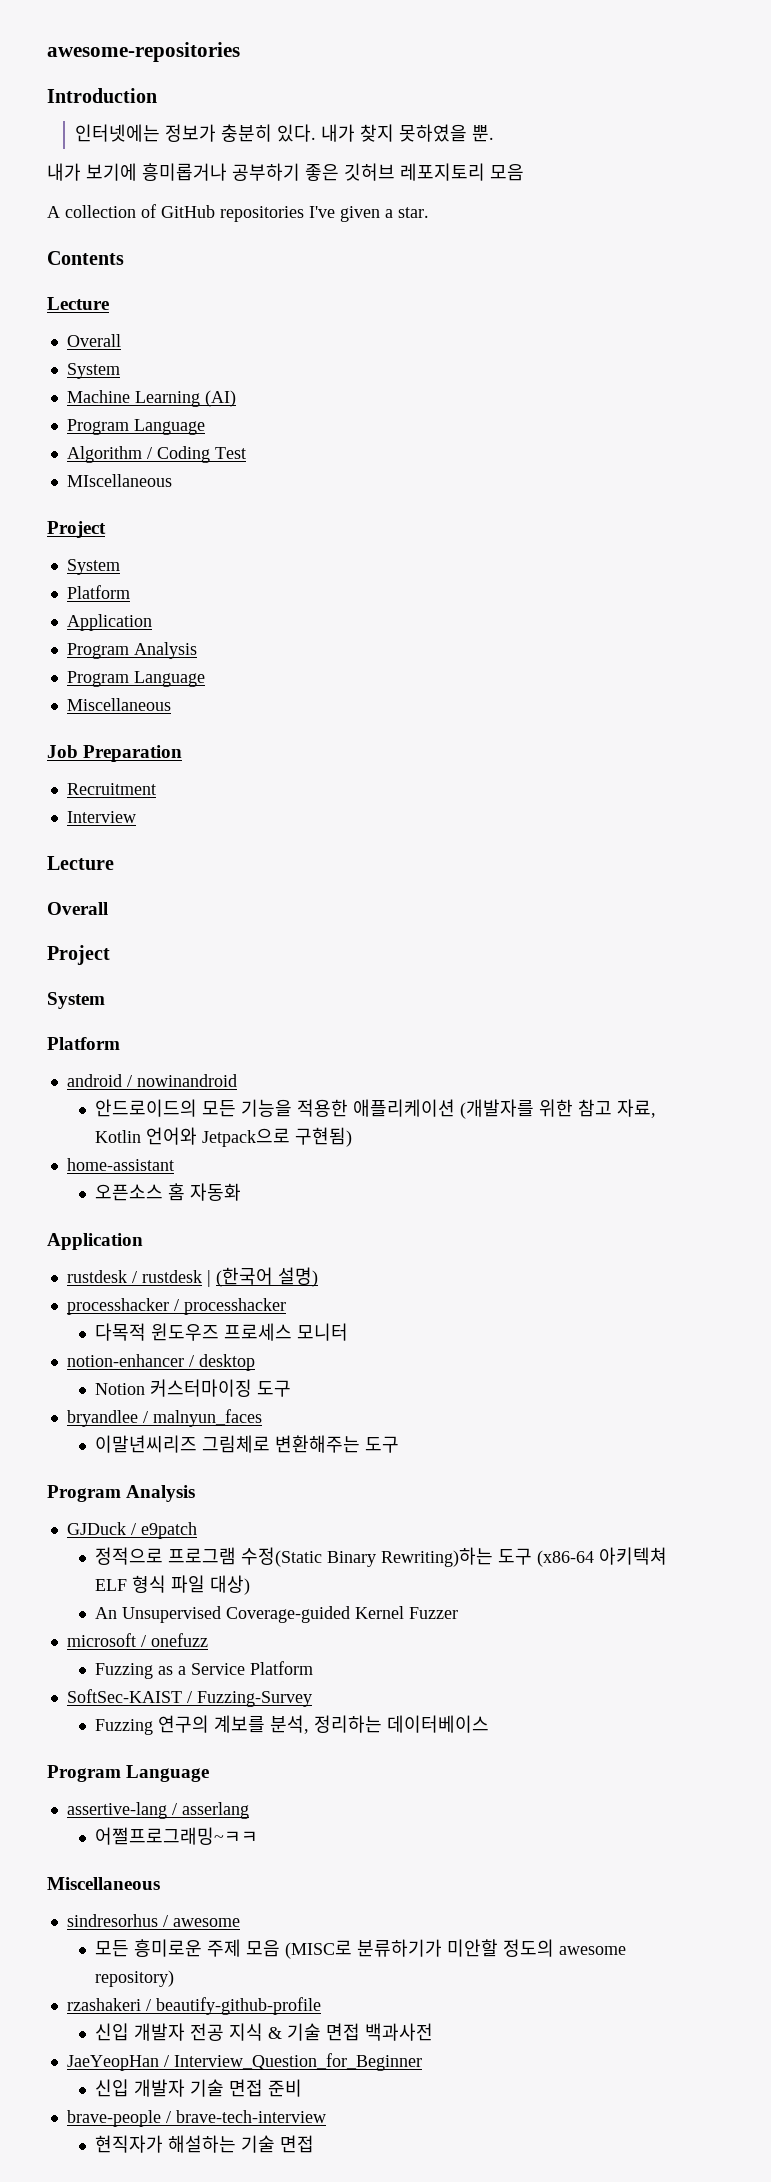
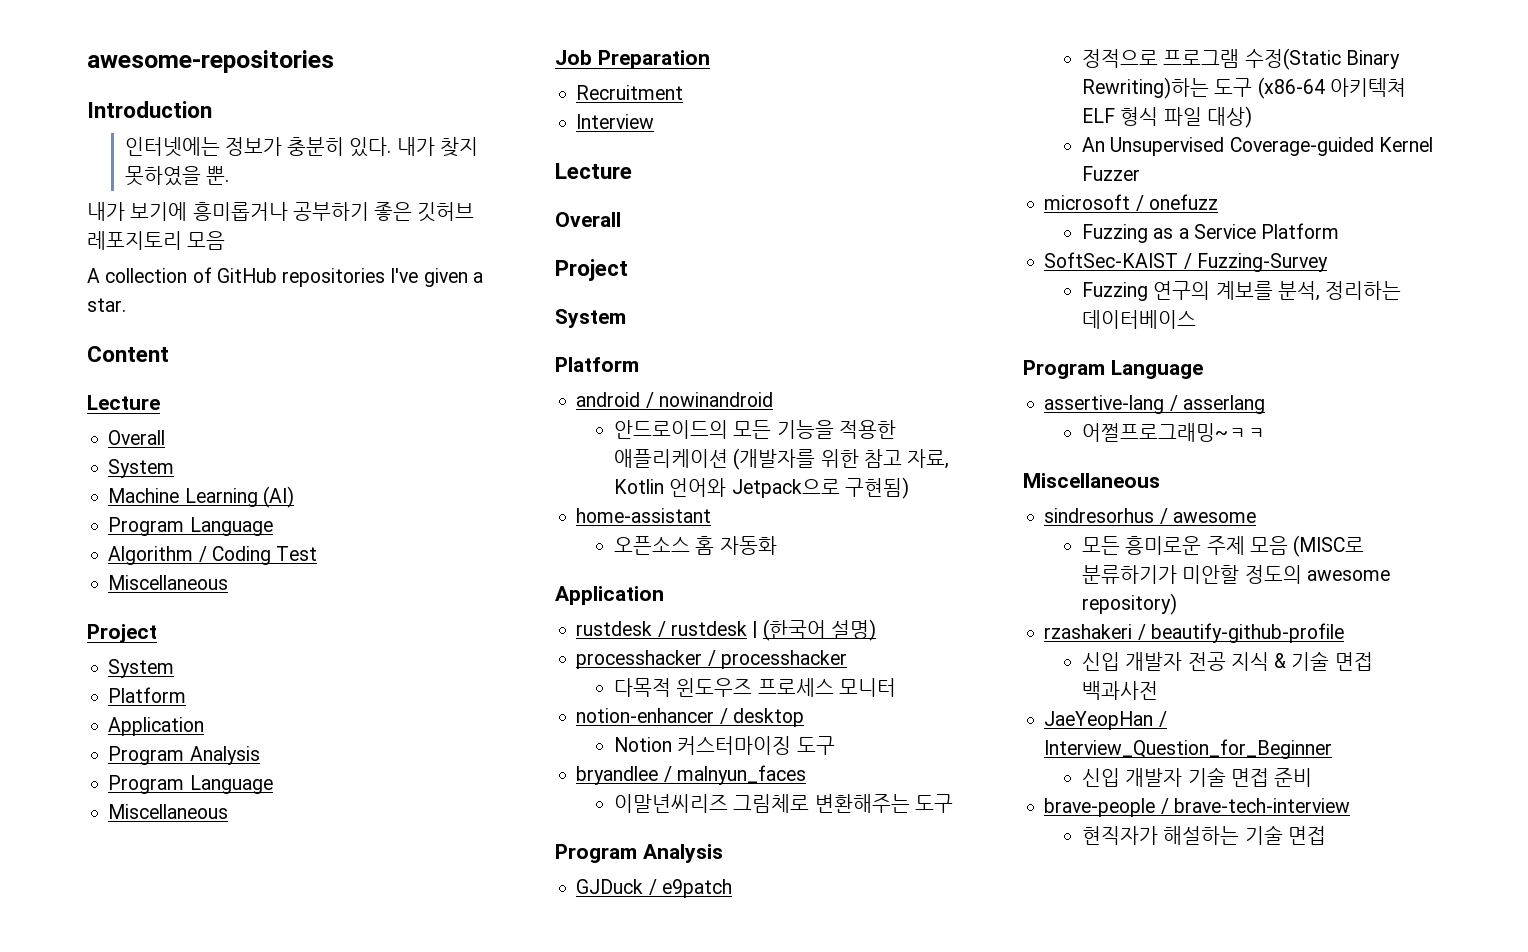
[47,251,124,265] Contents -> [87,346,169,362] Content
[66,474,172,487] MIscellaneous -> [108,575,229,590] Miscellaneous

